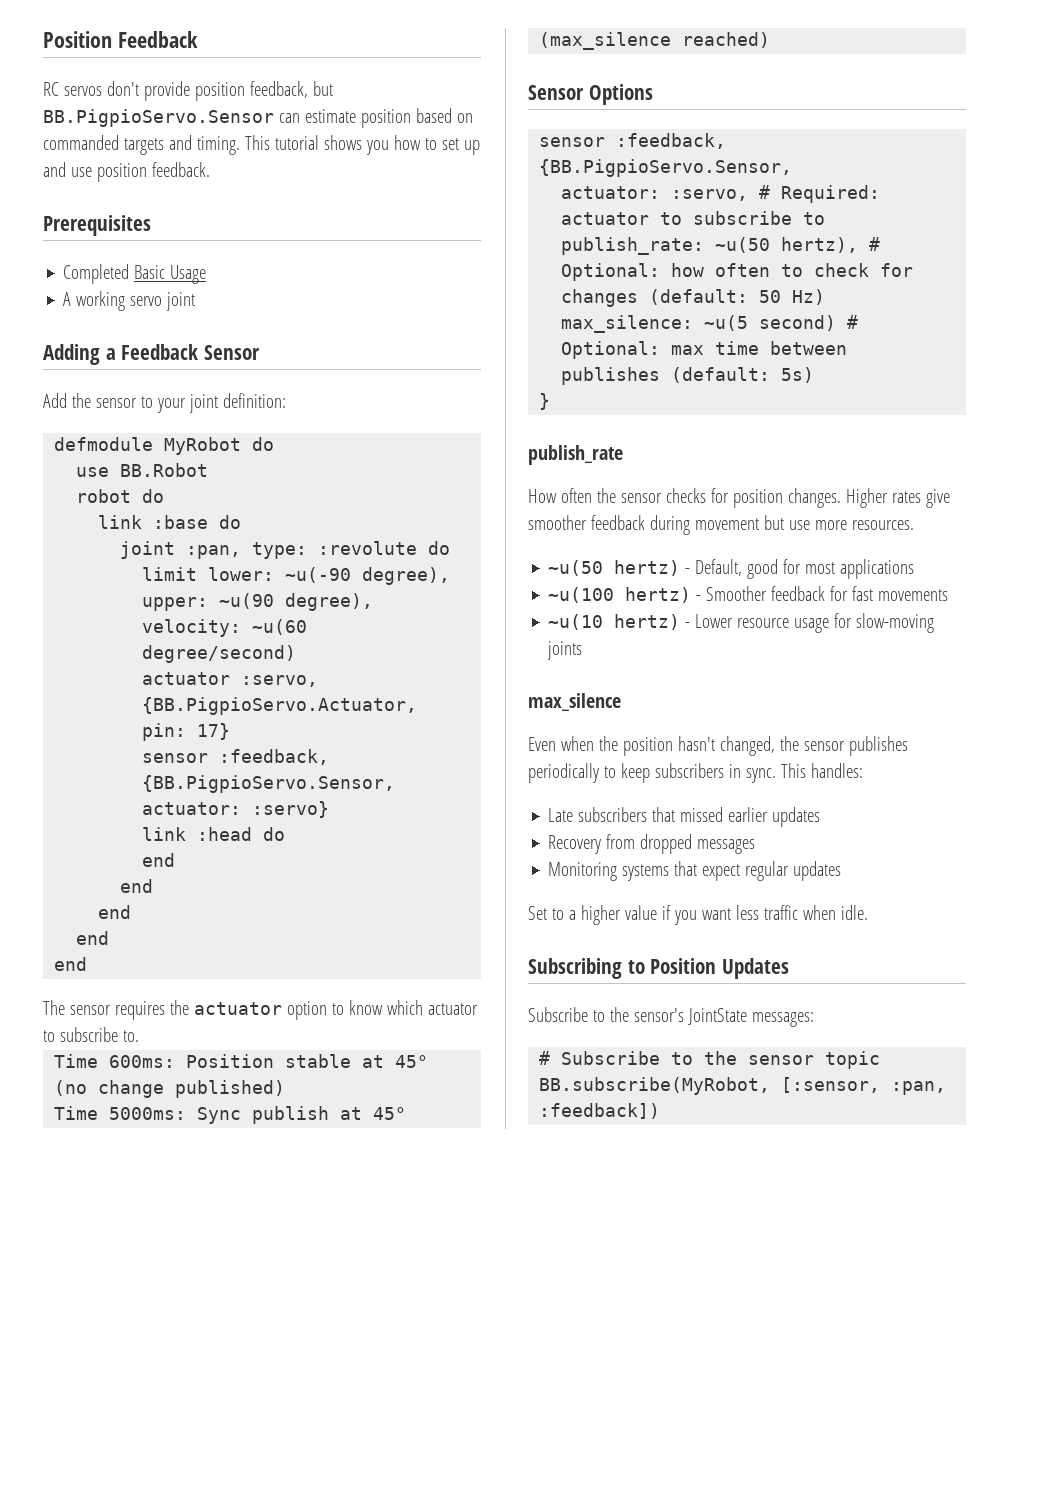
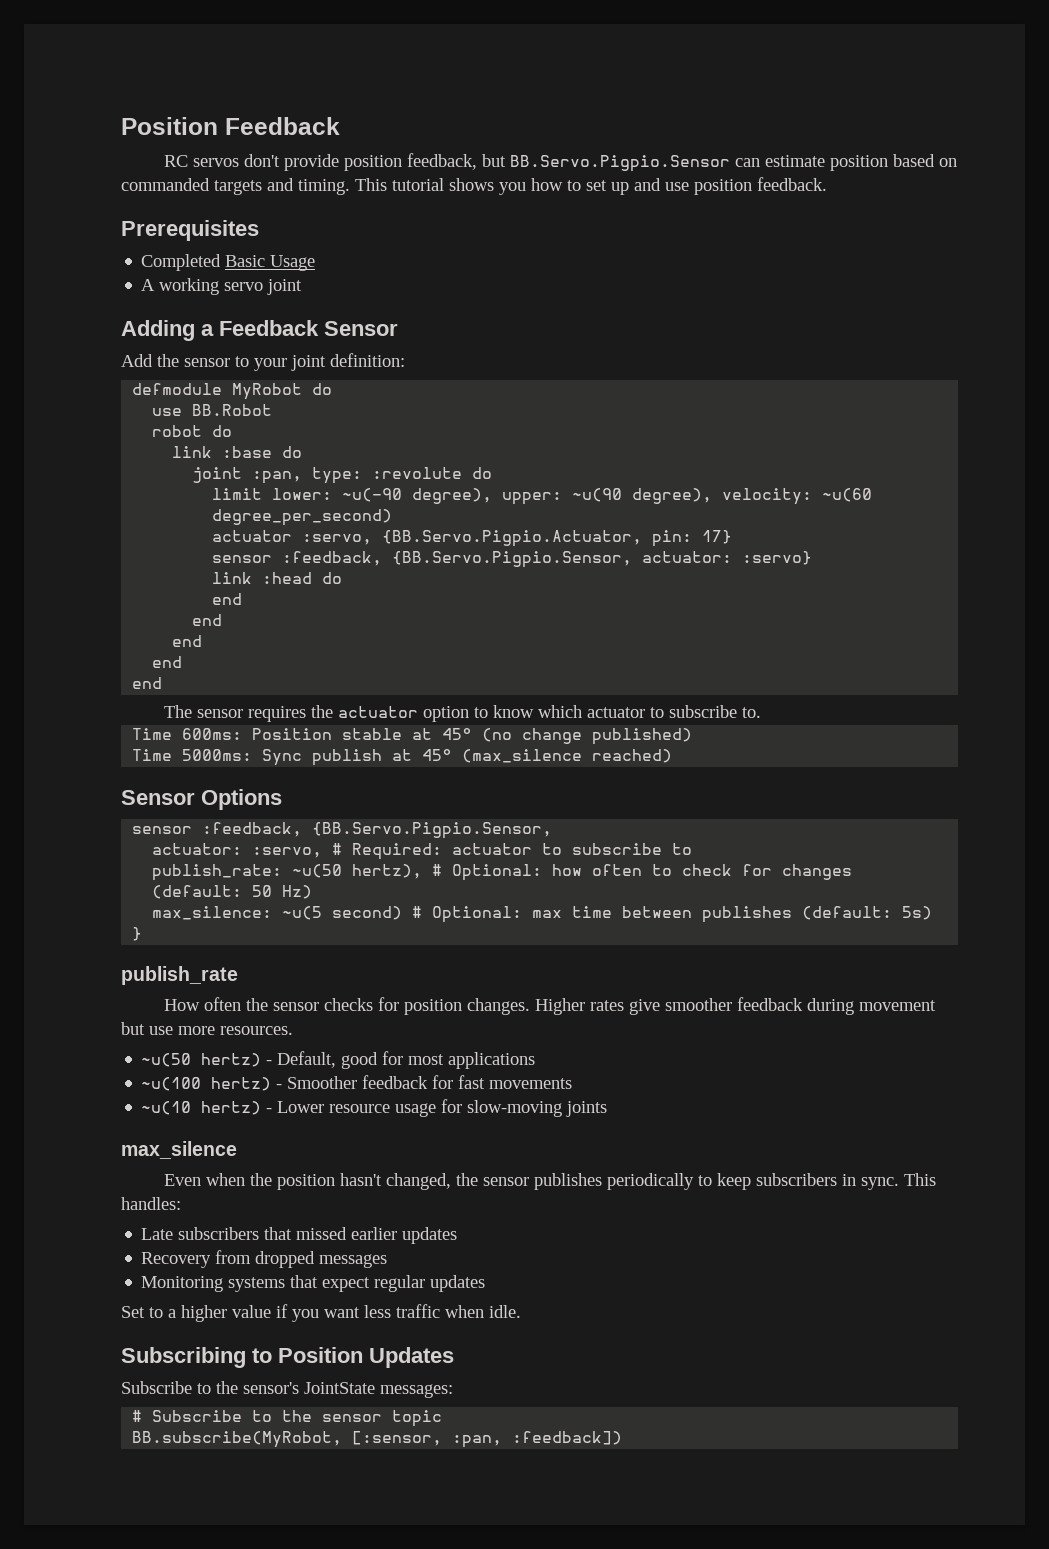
[43,109,274,127] BB.PigpioServo.Sensor -> [509,155,730,172] BB.Servo.Pigpio.Sensor
[142,645,297,663] degree/second) -> [212,509,393,526] degree_per_second)
[142,697,418,715] {BB.PigpioServo.Actuator, -> [382,530,643,547] {BB.Servo.Pigpio.Actuator,
[142,775,396,793] {BB.PigpioServo.Sensor, -> [392,551,633,568] {BB.Servo.Pigpio.Sensor,
[539,159,793,177] {BB.PigpioServo.Sensor, -> [312,822,553,839] {BB.Servo.Pigpio.Sensor,

